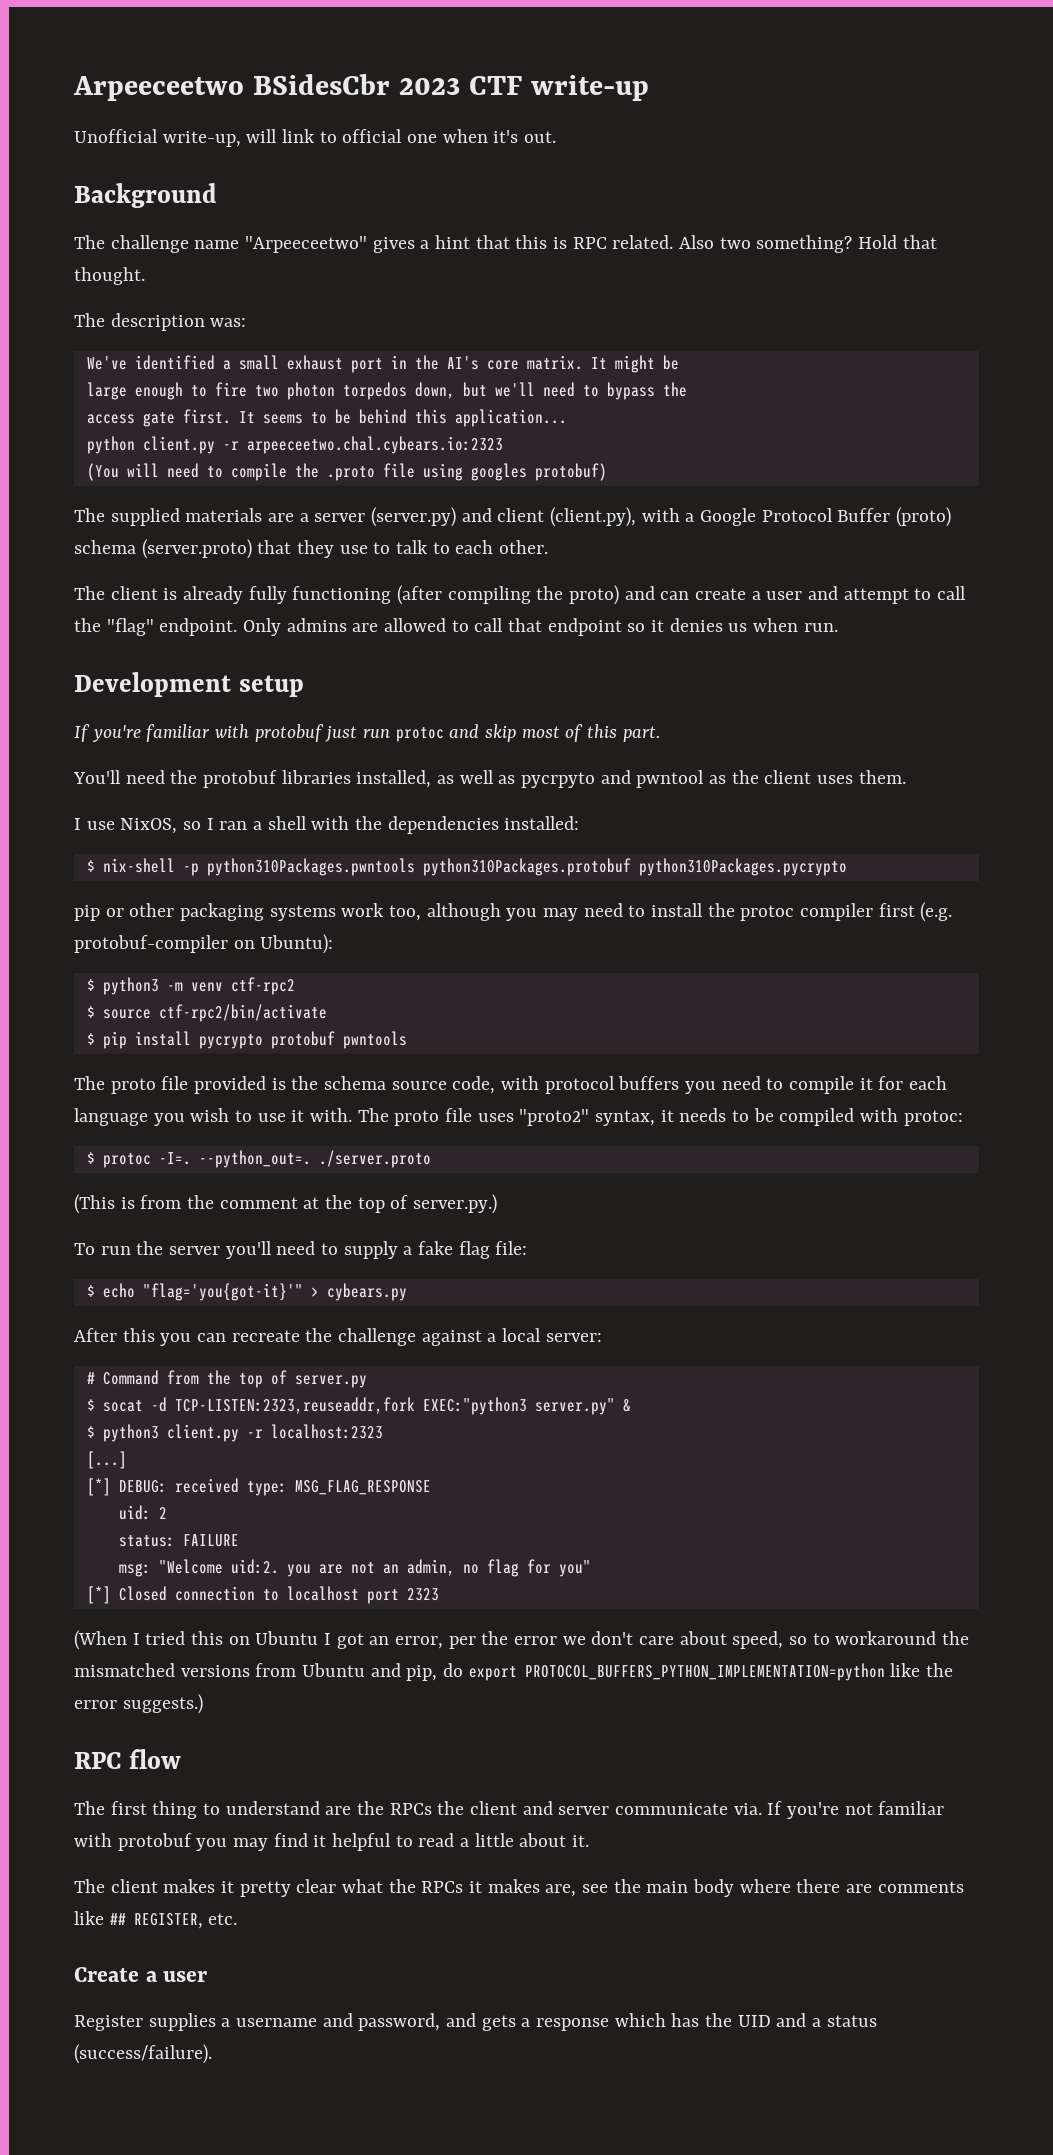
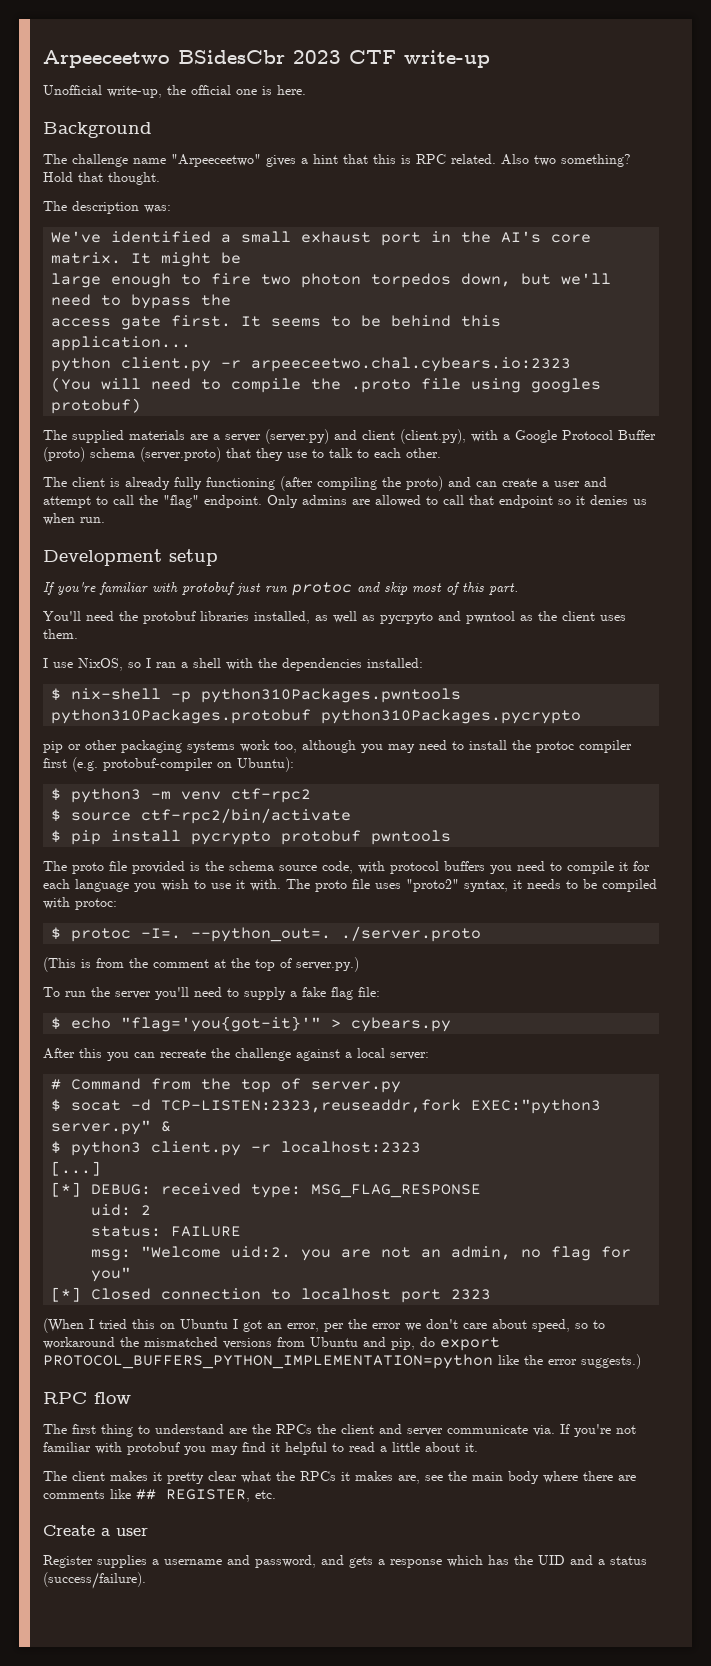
[246,129,557,143] will link to official one when it's out. -> [167,85,306,95] the official one is here.

